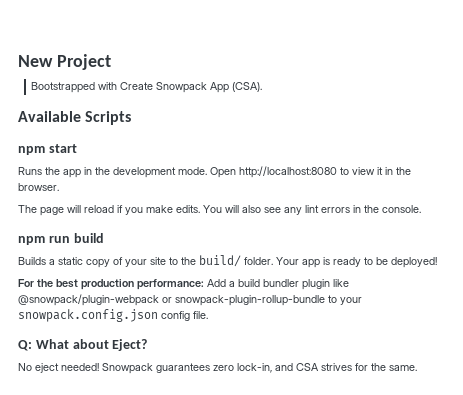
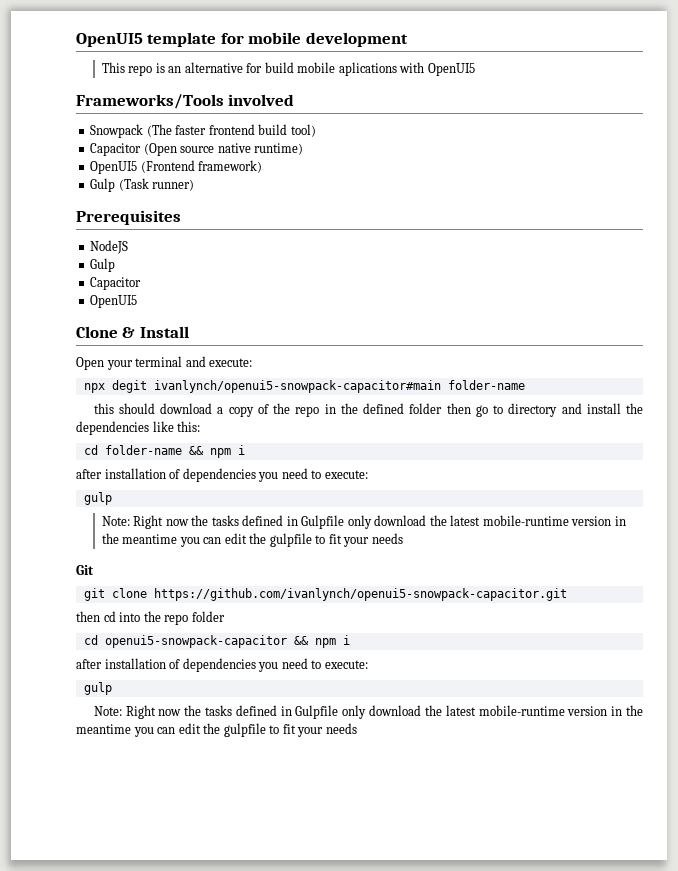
[18,54,111,70] [31,82,263,93] [18,111,132,125] [18,144,77,155] [18,166,411,178] [18,183,59,191] [18,205,421,216] [18,233,104,245] [18,255,437,268] [18,279,349,290] [18,294,362,306] [18,309,208,322] [18,339,148,351] [18,363,417,374] New Project // Bootstrapped with Create Snowpack App (CSA). // Available Scripts // npm start // Runs the app in the development mode. Open http://localhost:8080 to view it in the browser. // The page will reload if you make edits. You will also see any lint errors in the console. // npm run build // Builds a static copy of your site to the build/ folder. Your app is ready to be deployed! // For the best production performance: Add a build bundler plugin like @snowpack/plugin-webpack or snowpack-plugin-rollup-bundle to your snowpack.config.json config file. // Q: What about Eject? // No eject needed! Snowpack guarantees zero lock-in, and CSA strives for the same. -> [76,32,408,47] [101,62,475,76] [76,94,295,109] [90,124,316,138] [90,143,304,156] [90,160,263,174] [90,178,195,192] [76,210,181,225] [90,240,129,254] [90,258,116,272] [90,277,142,290] [90,295,138,308] [76,326,189,338] [76,356,253,370] [83,380,525,393] [93,403,644,417] [76,421,201,435] [83,445,245,458] [76,468,368,482] [83,492,112,505] [101,515,626,529] [101,533,403,547] [76,565,94,575] [83,588,567,601] [76,611,225,625] [83,635,350,648] [76,658,368,672] [83,682,112,695] [93,705,644,719] [76,723,357,737] OpenUI5 template for mobile development // This repo is an alternative for build mobile aplications with OpenUI5 // Frameworks/Tools involved // Snowpack (The faster frontend build tool) // Capacitor (Open source native runtime) // OpenUI5 (Frontend framework) // Gulp (Task runner) // Prerequisites // NodeJS // Gulp // Capacitor // OpenUI5 // Clone & Install // Open your terminal and execute: // npx degit ivanlynch/openui5-snowpack-capacitor#main folder-name // this should download a copy of the repo in the defined folder then go to directory and install the dependencies like this: // cd folder-name && npm i // after installation of dependencies you need to execute: // gulp // Note: Right now the tasks defined in Gulpfile only download the latest mobile-runtime version in the meantime you can edit the gulpfile to fit your needs // Git // git clone https://github.com/ivanlynch/openui5-snowpack-capacitor.git // then cd into the repo folder // cd openui5-snowpack-capacitor && npm i // after installation of dependencies you need to execute: // gulp // Note: Right now the tasks defined in Gulpfile only download the latest mobile-runtime version in the meantime you can edit the gulpfile to fit your needs

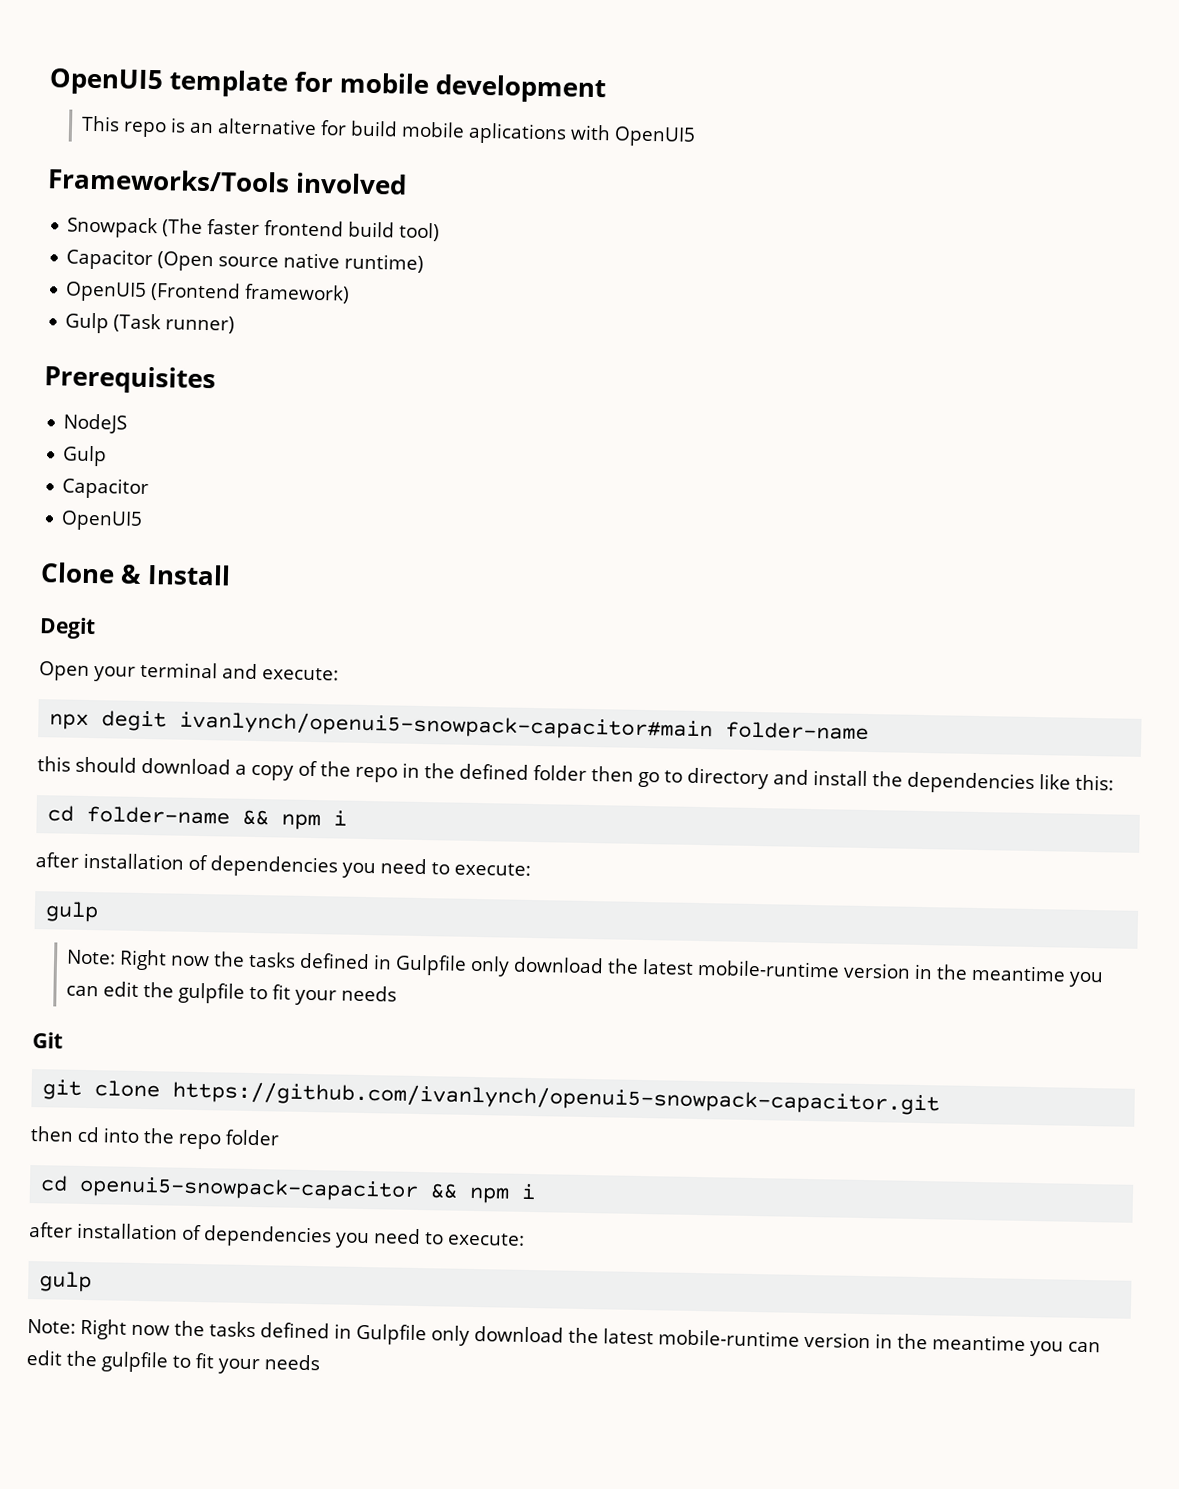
(189, 332) none -> [39,617,96,640] // Degit

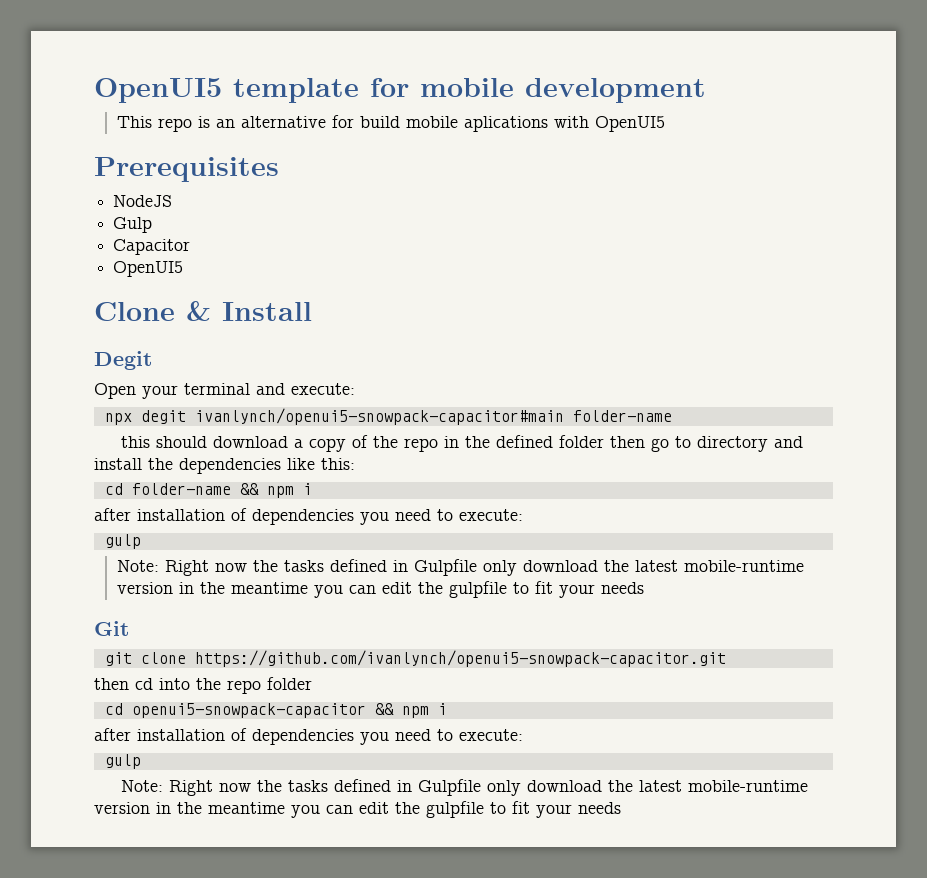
[47,168,407,195] [67,216,441,242] [66,248,425,273] [65,281,351,304] [65,312,236,334] // Frameworks/Tools involved // Snowpack (The faster frontend build tool) // Capacitor (Open source native runtime) // OpenUI5 (Frontend framework) // Gulp (Task runner) -> (665, 124) none

